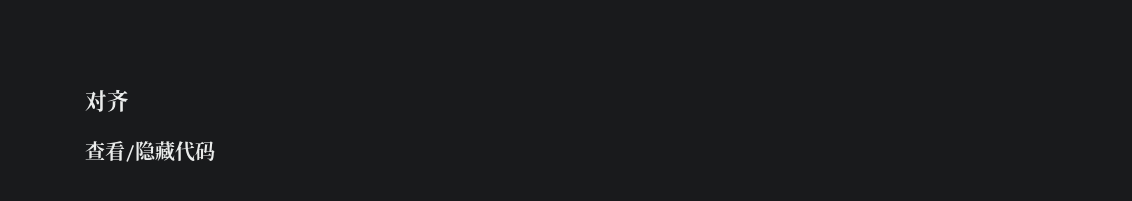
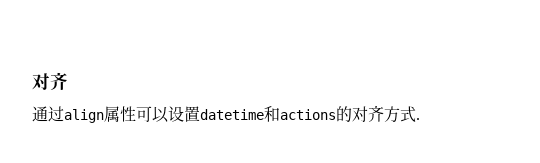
[85,141,215,162] 查看/隐藏代码 -> [32,105,420,123] 通过align属性可以设置datetime和actions的对齐方式.

